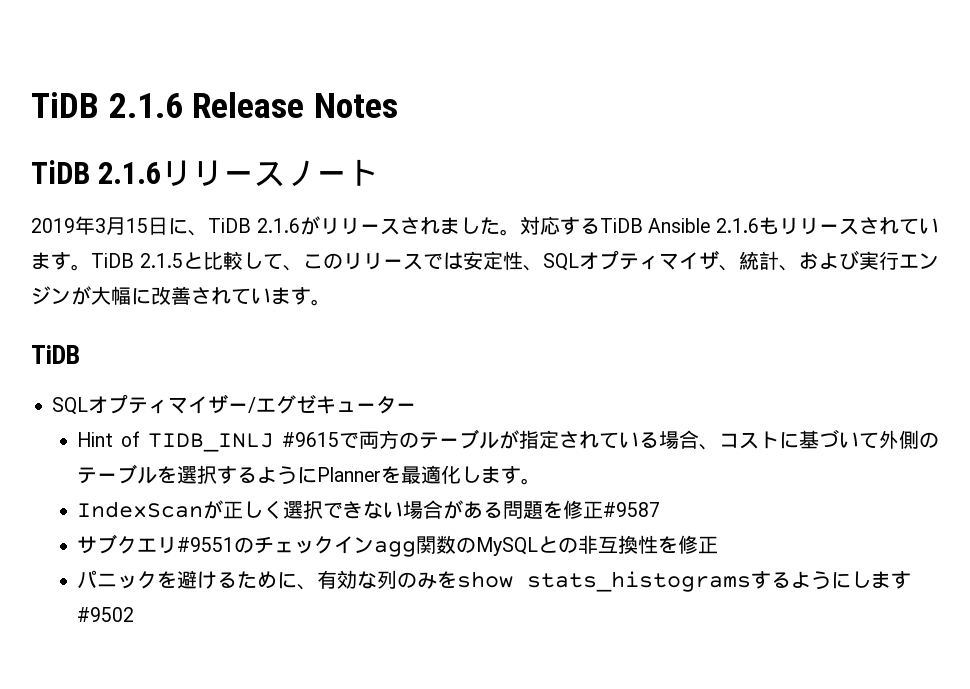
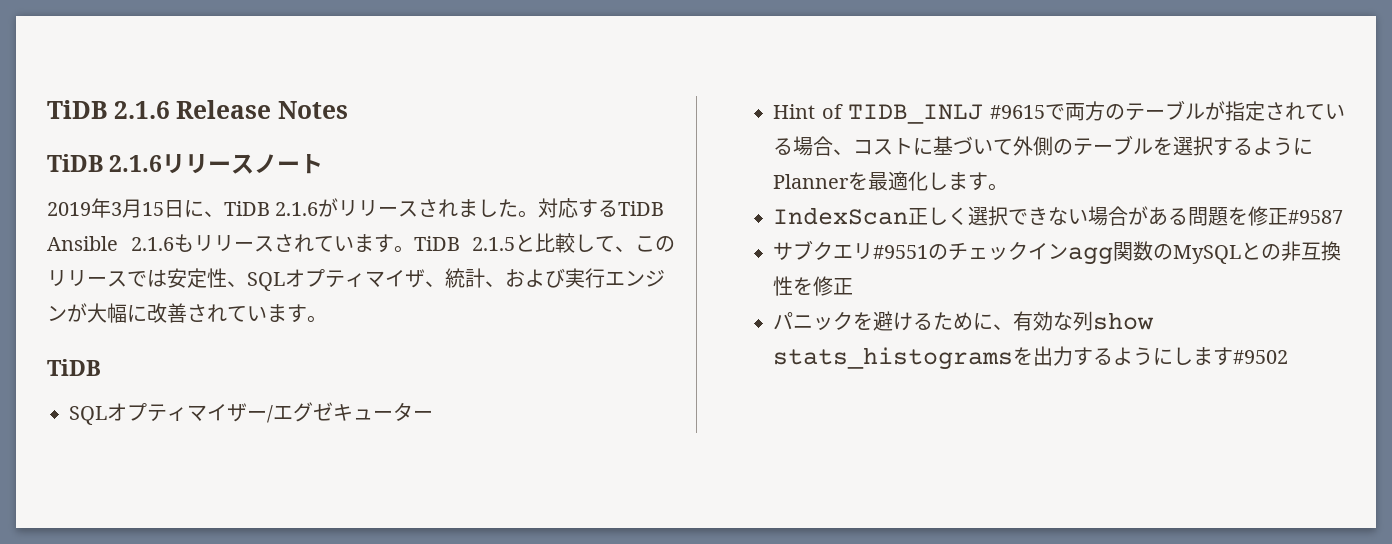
[203,500,224,519] が -> (909, 216) none
[397,571,458,589] のみを -> (1094, 321) none
(752, 581) none -> [1013,346,1074,366] を出力

